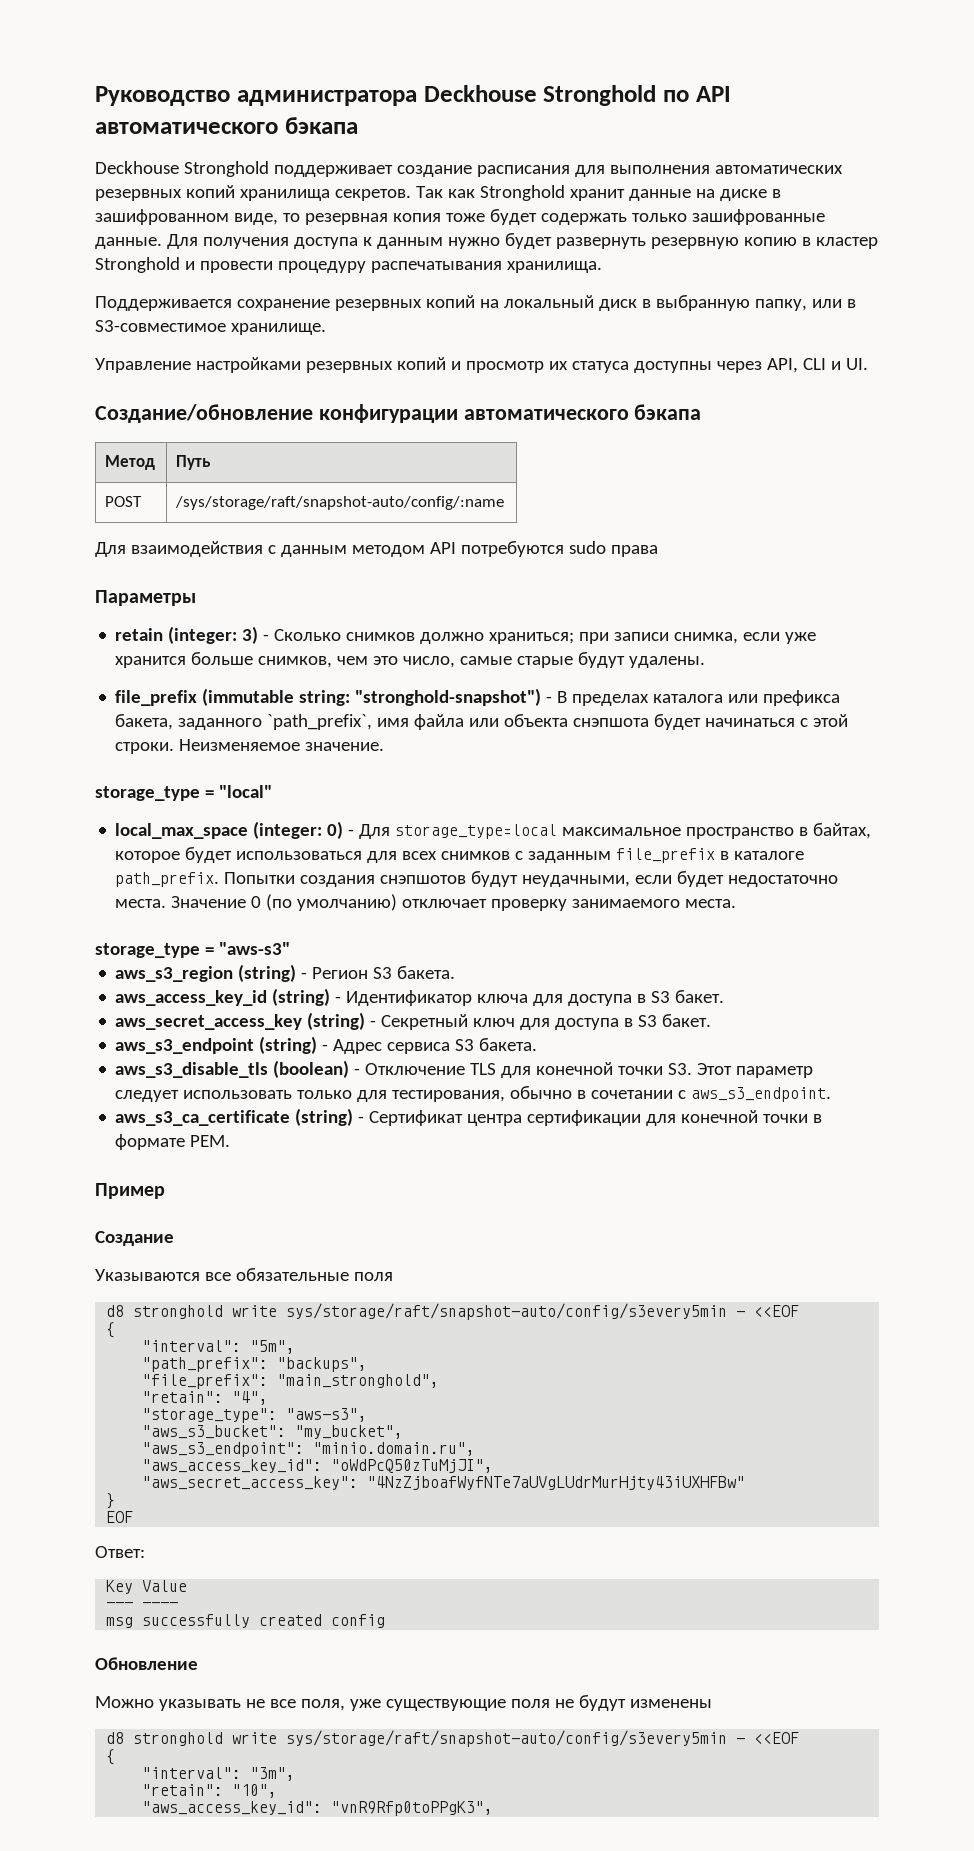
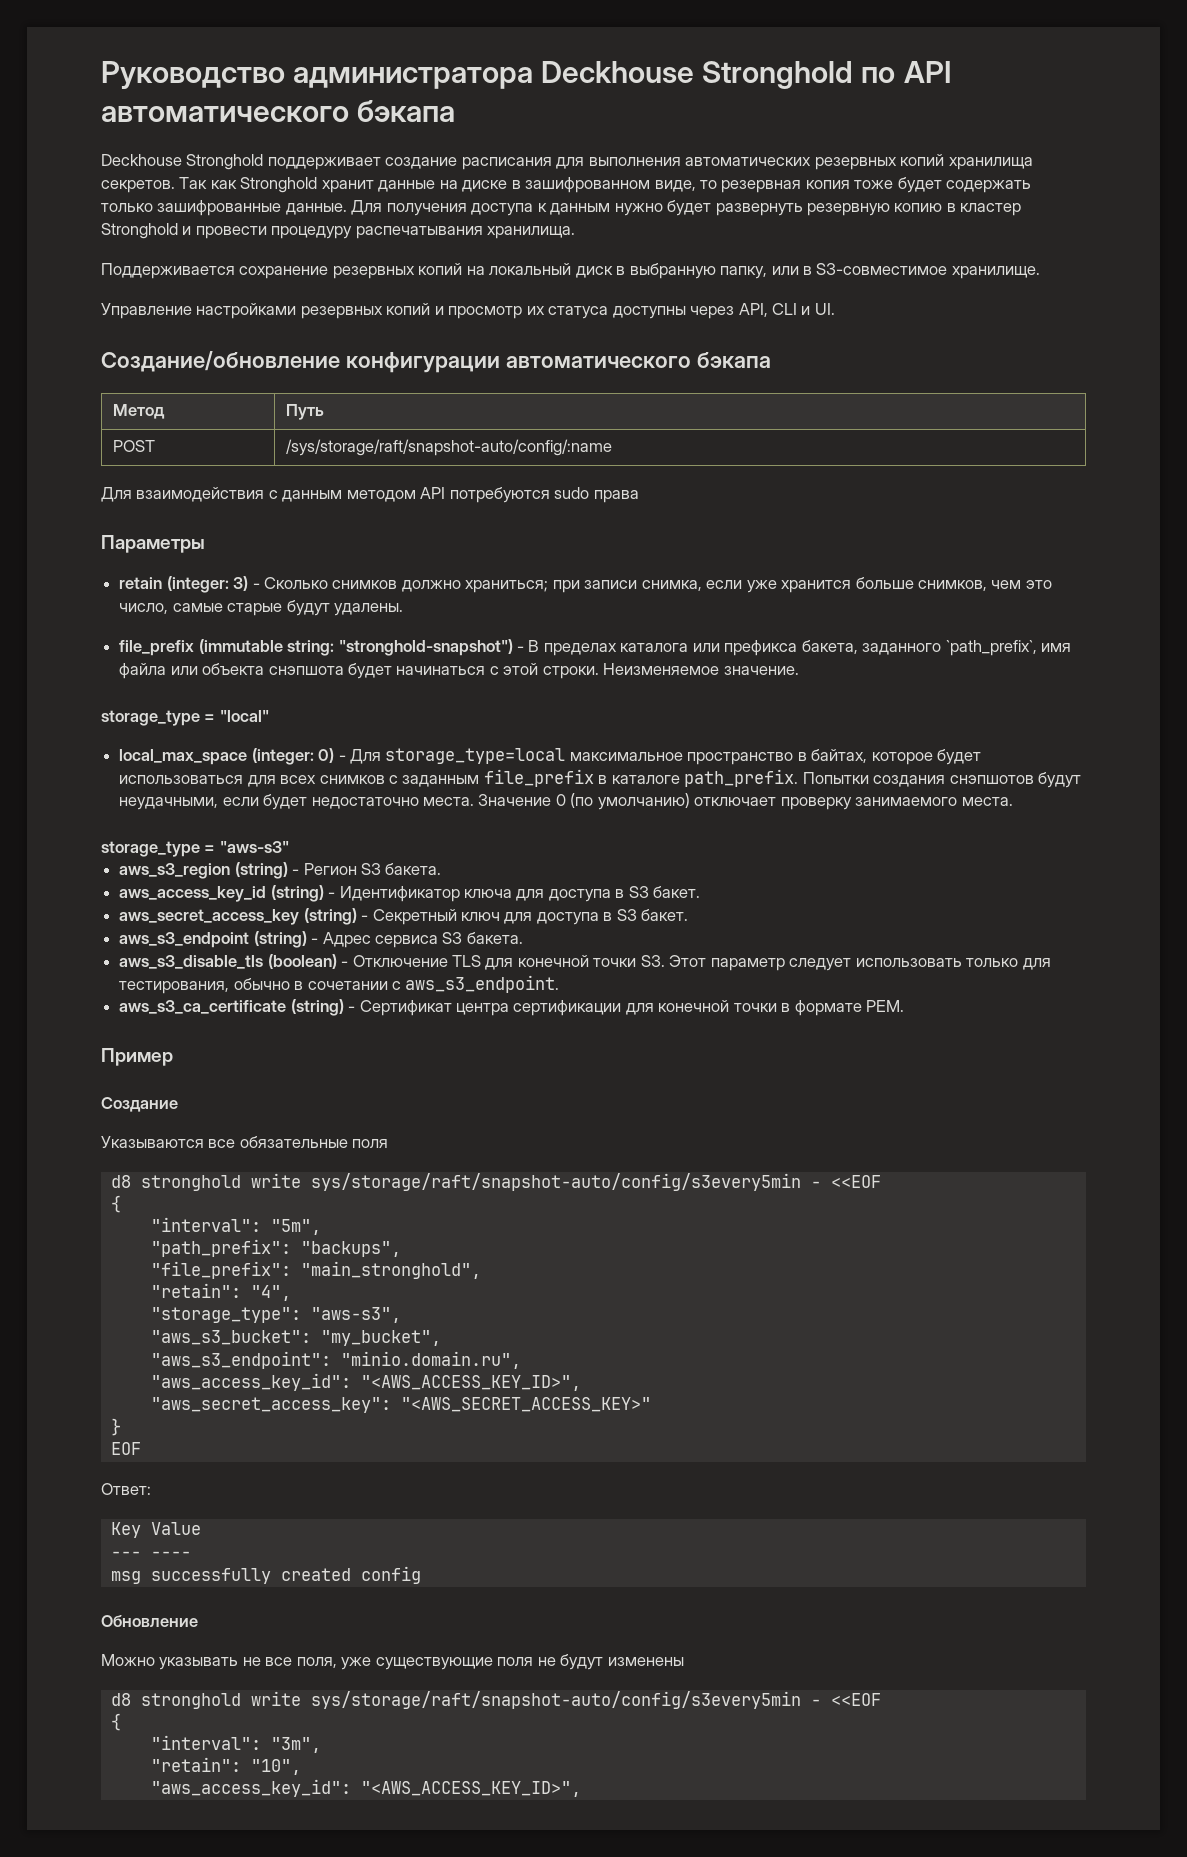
[331,1459,494,1473] "oWdPcQ50zTuMjJI", -> [360,1375,581,1391] "<AWS_ACCESS_KEY_ID>",
[367,1476,746,1490] "4NzZjboafWyfNTe7aUVgLUdrMurHjty43iUXHFBw" -> [400,1397,651,1412] "<AWS_SECRET_ACCESS_KEY>"
[331,1801,494,1816] "vnR9Rfp0toPPgK3", -> [360,1781,581,1797] "<AWS_ACCESS_KEY_ID>",

